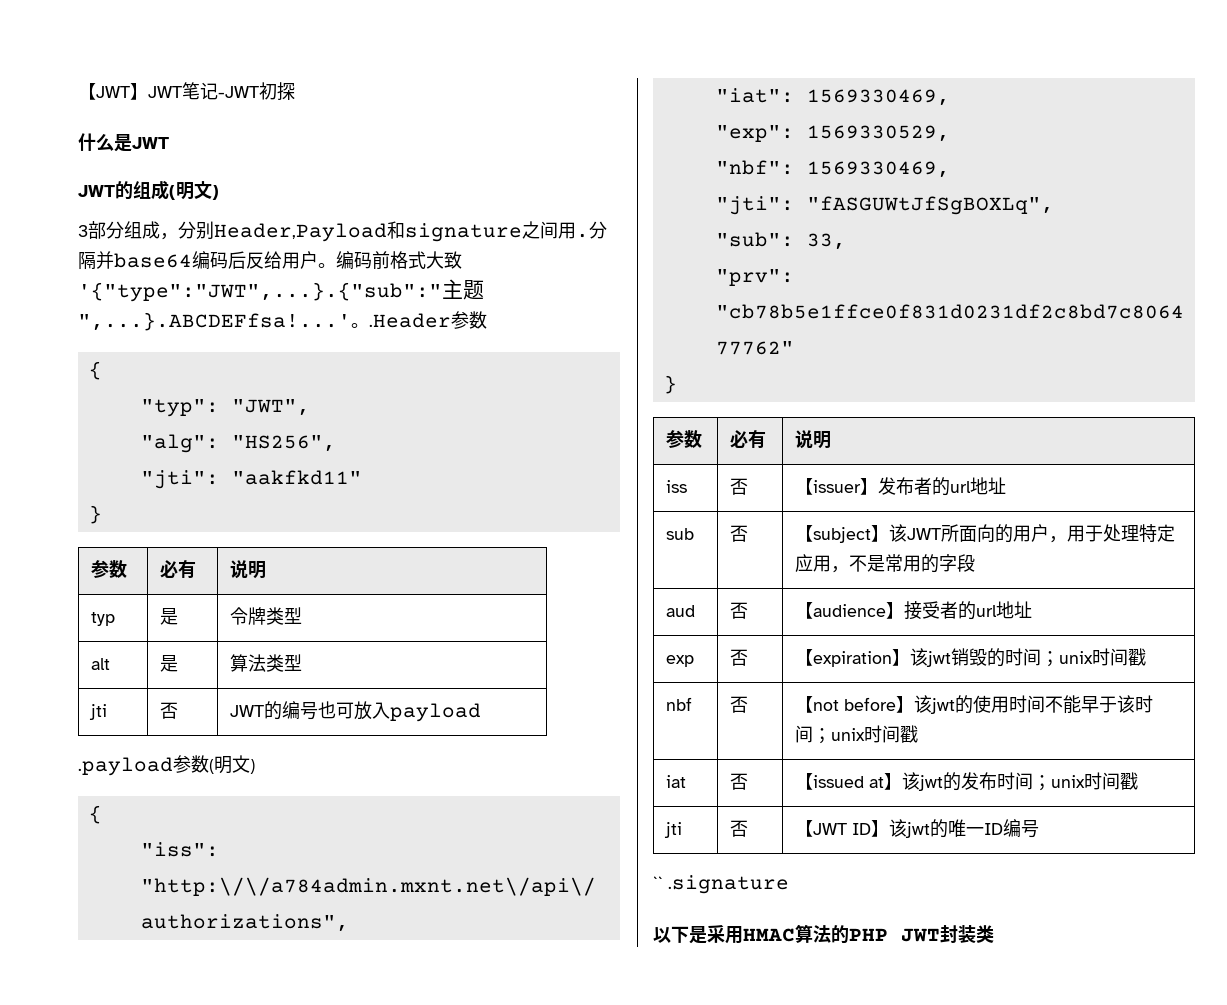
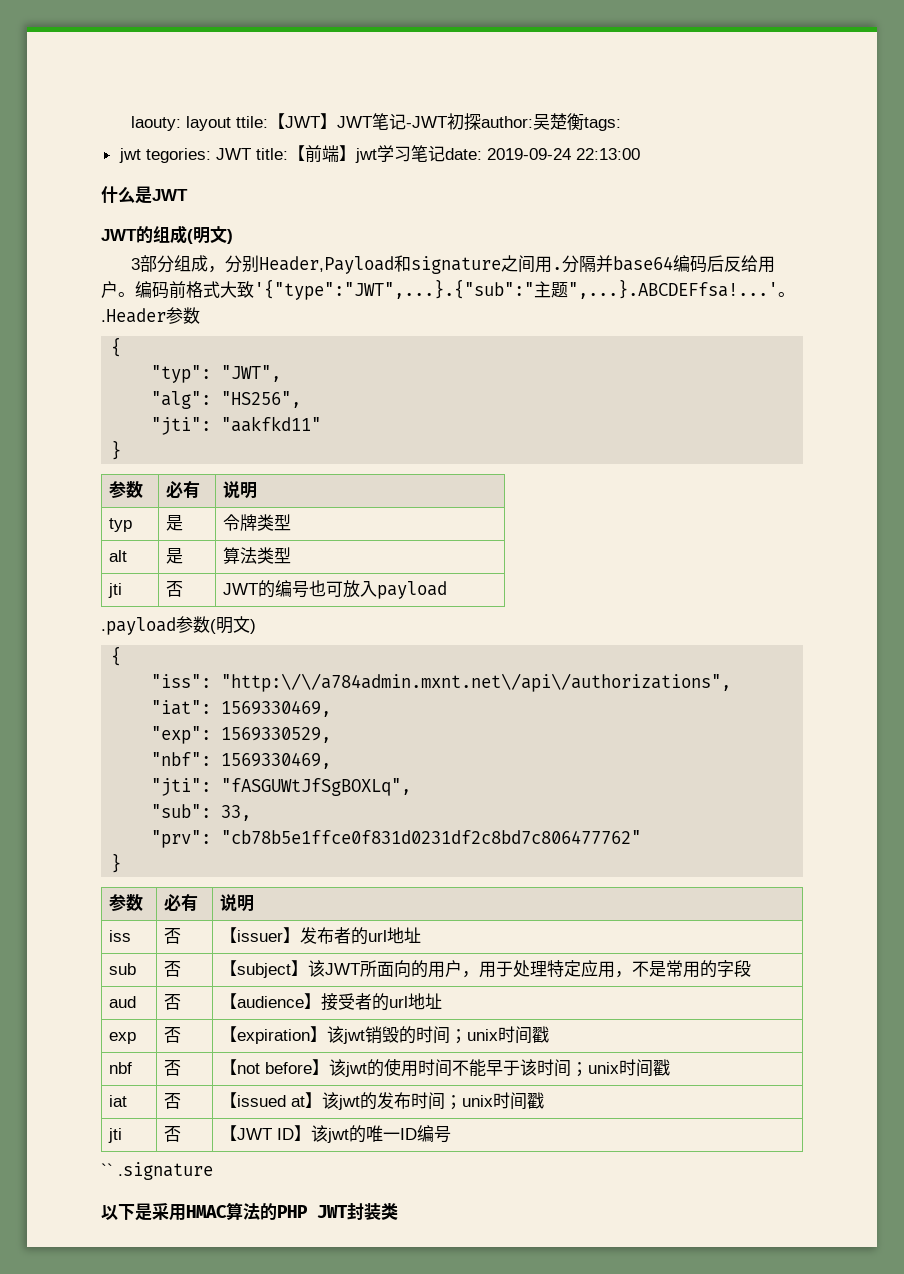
(78, 91) none -> [131,116,269,131] laouty: layout ttile:
(295, 91) none -> [481,113,622,131] [118,145,640,163] author:吴楚衡tags: // jwt tegories: JWT title:【前端】jwt学习笔记date: 2019-09-24 22:13:00

